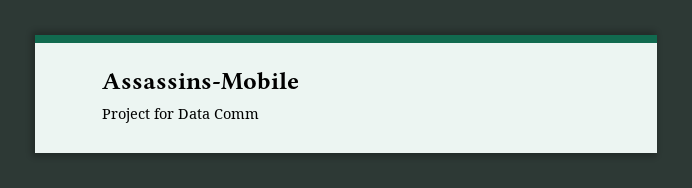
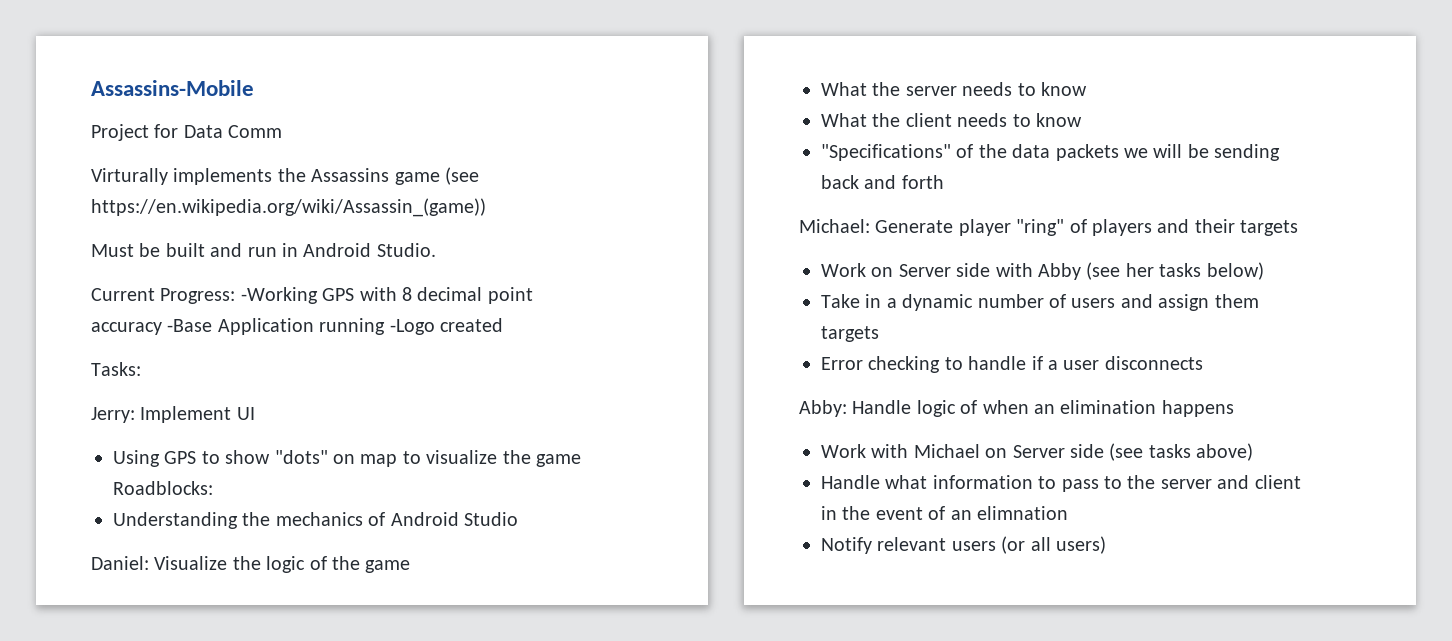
(259, 114) none -> [91,167,479,185] [91,198,486,217] [91,243,436,257] [91,287,533,304] [91,318,503,335] [91,362,141,376] [91,406,255,423] [113,450,581,467] [113,481,213,495] [113,512,518,529] [91,556,411,573] [821,82,1087,96] [821,113,1082,127] [821,144,1281,161] [821,175,944,189] [799,219,1299,236] [821,262,1264,280] [821,294,1259,311] [821,326,879,342] [821,356,1203,373] [799,400,1234,417] [821,443,1254,461] [821,475,1301,492] [821,506,1068,520] [821,536,1106,554] // Virturally implements the Assassins game (see https://en.wikipedia.org/wiki/Assassin_(game)) // Must be built and run in Android Studio. // Current Progress: -Working GPS with 8 decimal point accuracy -Base Application running -Logo created // Tasks: // Jerry: Implement UI // Using GPS to show "dots" on map to visualize the game Roadblocks: // Understanding the mechanics of Android Studio // Daniel: Visualize the logic of the game // What the server needs to know // What the client needs to know // "Specifications" of the data packets we will be sending back and forth // Michael: Generate player "ring" of players and their targets // Work on Server side with Abby (see her tasks below) // Take in a dynamic number of users and assign them targets // Error checking to handle if a user disconnects // Abby: Handle logic of when an elimination happens // Work with Michael on Server side (see tasks above) // Handle what information to pass to the server and client in the event of an elimnation // Notify relevant users (or all users)

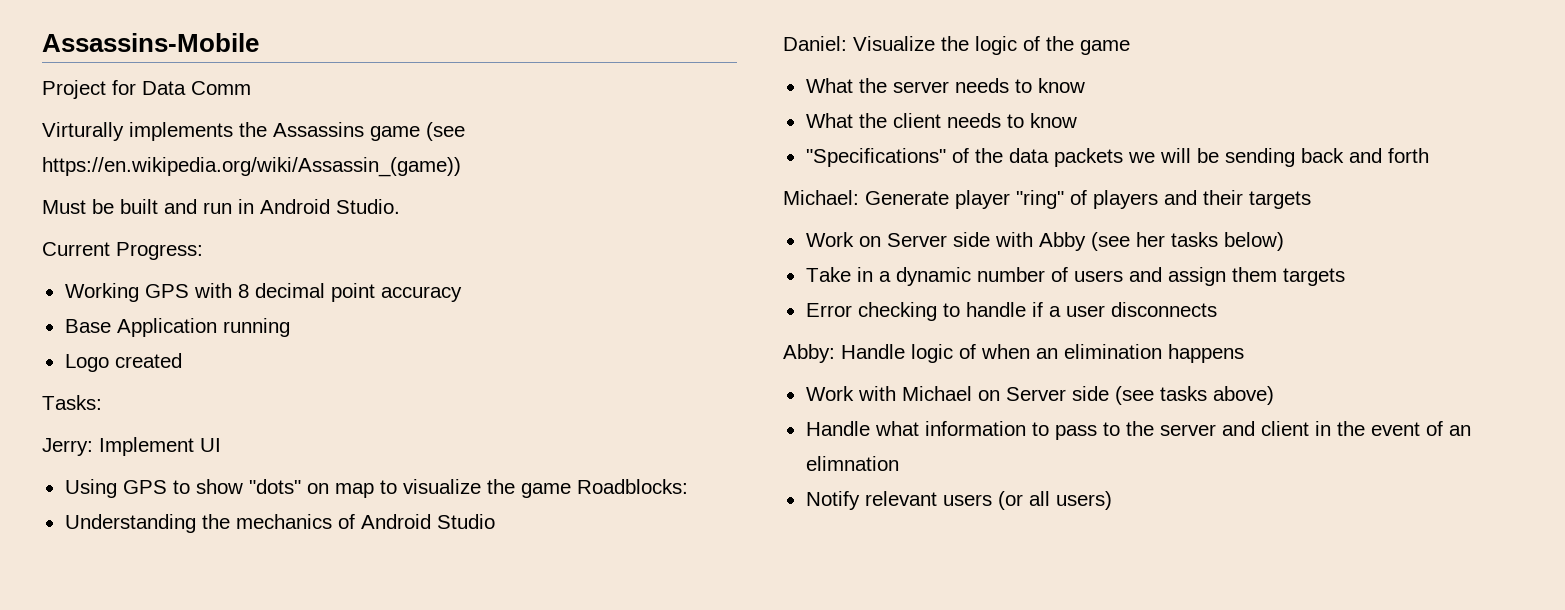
[240,287,318,304] -Working -> [64,283,139,302] // Working
[167,319,213,332] -Base -> [64,319,111,333] // Base
[389,319,435,335] -Logo -> [64,354,109,372] // Logo

